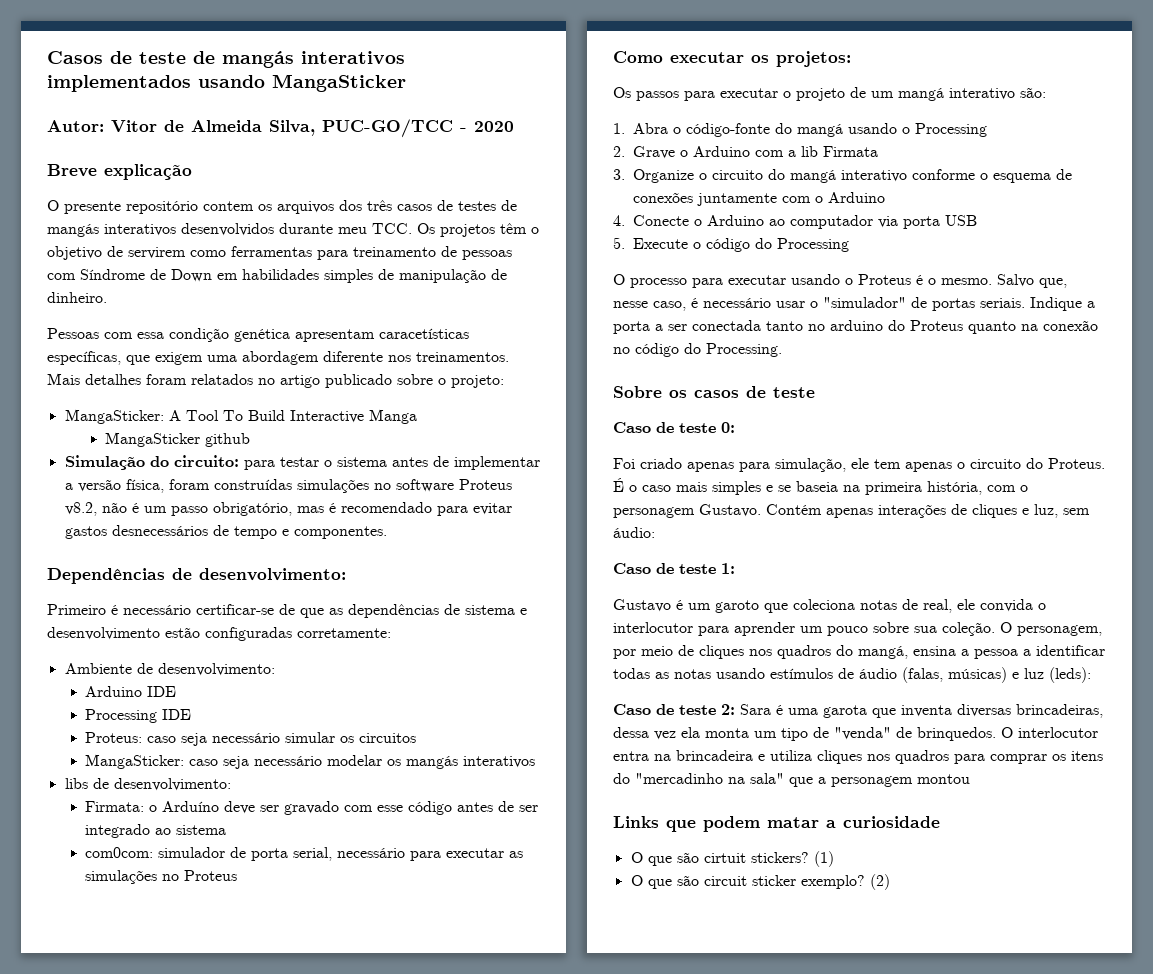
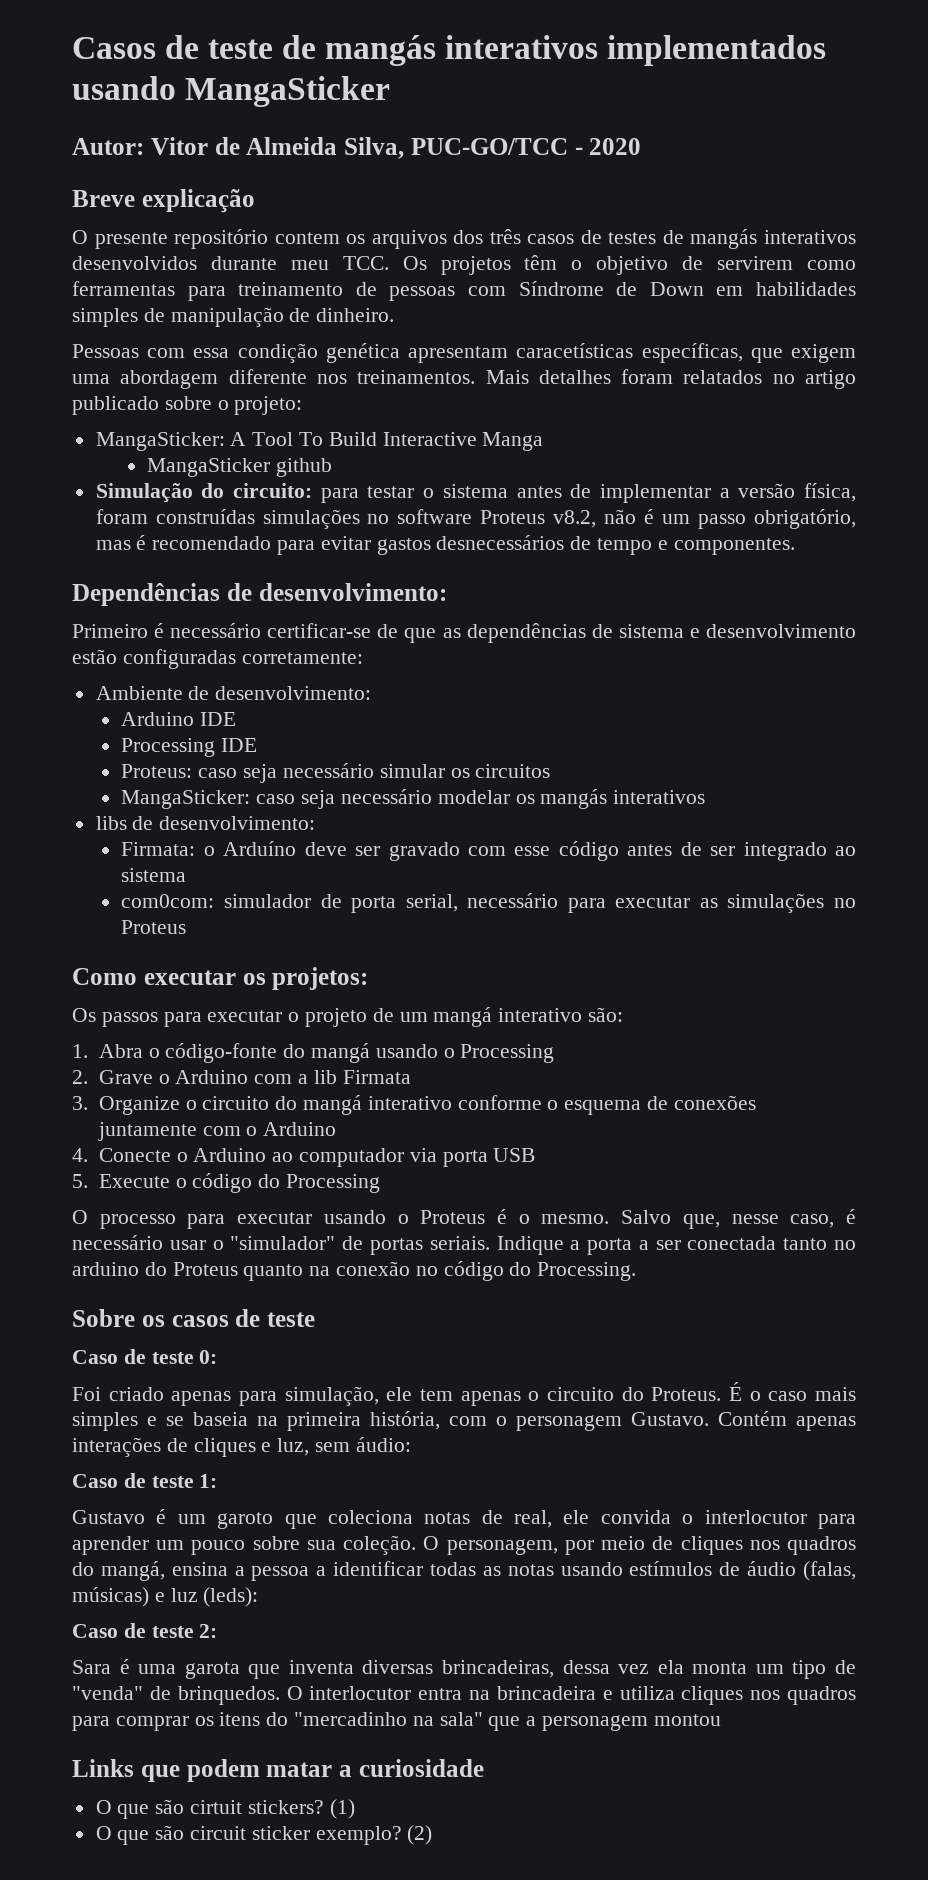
(735, 709) none -> (218, 1631) //

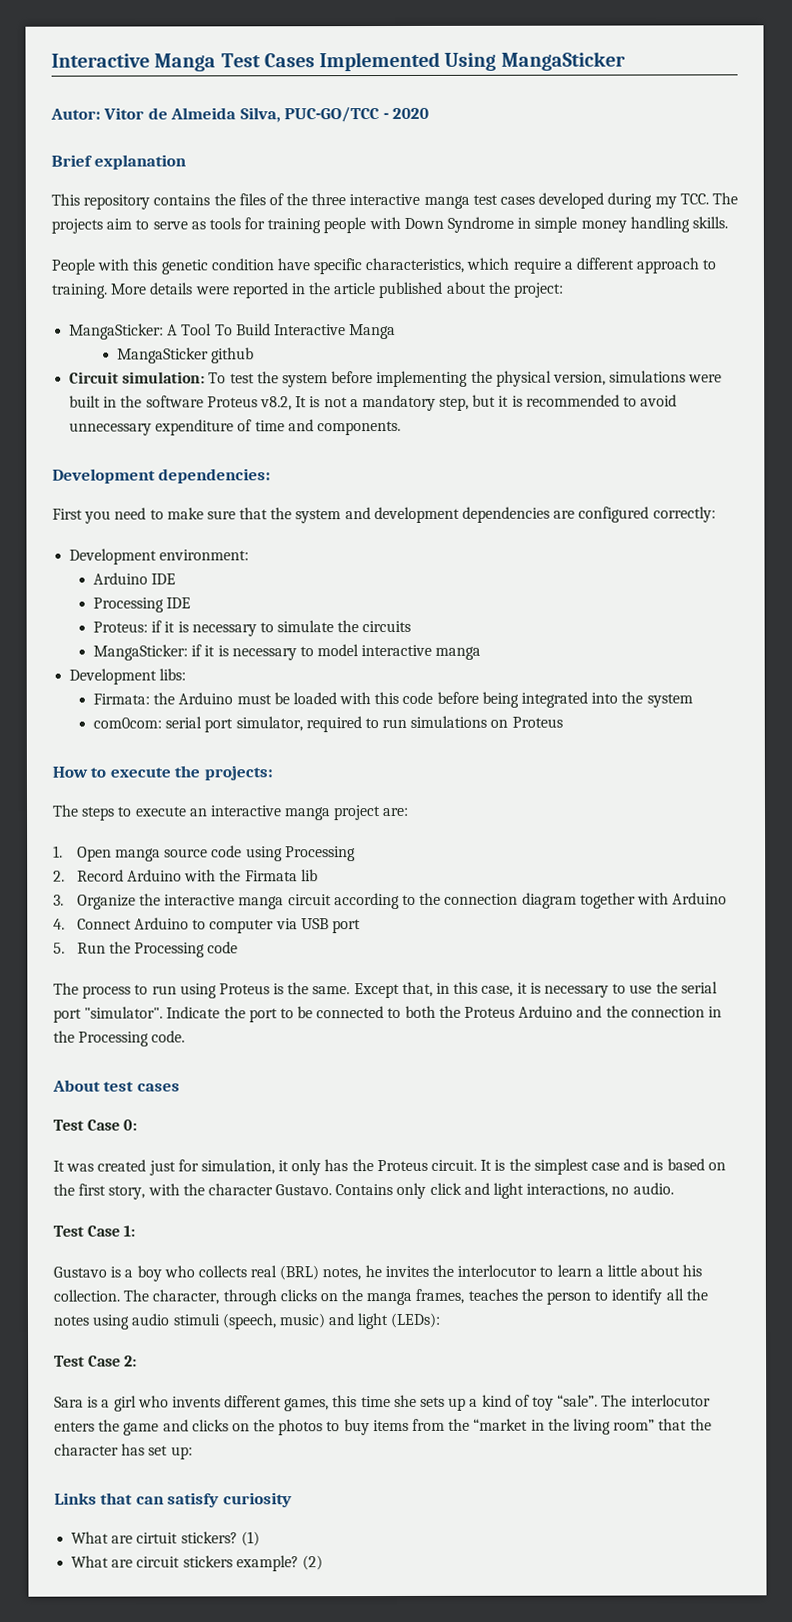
[72,35,827,66] [72,76,176,100] Casos de teste de mangás interativos implementados usando -> [51,51,497,72] Interactive Manga Test Cases Implemented Using
[72,189,255,213] [72,229,857,249] [72,255,856,275] [72,281,857,301] [72,307,395,327] [72,343,856,363] [72,369,856,389] [72,396,303,415] Breve explicação // O presente repositório contem os arquivos dos três casos de testes de mangás interativos desenvolvidos durante meu TCC. Os projetos têm o objetivo de servirem como ferramentas para treinamento de pessoas com Síndrome de Down em habilidades simples de manipulação de dinheiro. // Pessoas com essa condição genética apresentam caracetísticas específicas, que exigem uma abordagem diferente nos treinamentos. Mais detalhes foram relatados no artigo publicado sobre o projeto: -> [51,154,187,170] [51,192,738,210] [51,216,728,234] [51,257,717,275] [51,281,565,299] Brief explanation // This repository contains the files of the three interactive manga test cases developed during my TCC. The projects aim to serve as tools for training people with Down Syndrome in simple money handling skills. // People with this genetic condition have specific characteristics, which require a different approach to training. More details were reported in the article published about the project:
[95,483,856,503] [95,509,857,529] [95,535,795,555] [72,583,447,606] [72,623,856,643] [72,649,363,669] [95,686,372,700] Simulação do circuito: para testar o sistema antes de implementar a versão física, foram construídas simulações no software Proteus v8.2, não é um passo obrigatório, mas é recomendado para evitar gastos desnecessários de tempo e componentes. // Dependências de desenvolvimento: // Primeiro é necessário certificar-se de que as dependências de sistema e desenvolvimento estão configuradas corretamente: // Ambiente de desenvolvimento: -> [69,370,723,388] [69,394,678,412] [69,419,401,436] [52,468,272,484] [52,506,716,524] [69,548,250,565] Circuit simulation: To test the system before implementing the physical version, simulations were built in the software Proteus v8.2, It is not a mandatory step, but it is recommended to avoid unnecessary expenditure of time and components. // Development dependencies: // First you need to make sure that the system and development dependencies are configured correctly: // Development environment:
[198,763,551,783] [121,789,706,809] [95,816,316,830] [121,841,856,861] [121,868,187,882] [121,893,856,913] [121,920,187,934] [72,967,369,990] [72,1007,624,1027] [72,1043,555,1063] [72,1070,308,1084] caso seja necessário simular os circuitos // MangaSticker: caso seja necessário modelar os mangás interativos // libs de desenvolvimento: // Firmata: o Arduíno deve ser gravado com esse código antes de ser integrado ao sistema // com0com: simulador de porta serial, necessário para executar as simulações no Proteus // Como executar os projetos: // Os passos para executar o projeto de um mangá interativo são: // 1. Abra o código-fonte do mangá usando o Processing // 2. Grave o Arduino com a -> [151,620,412,637] [92,644,482,661] [69,668,187,685] [92,691,693,708] [92,715,563,733] [52,765,273,781] [52,804,410,821] [53,845,356,862] [53,869,298,882] if it is necessary to simulate the circuits // MangaSticker: if it is necessary to model interactive manga // Development libs: // Firmata: the Arduino must be loaded with this code before being integrated into the system // com0com: serial port simulator, required to run simulations on Proteus // How to execute the projects: // The steps to execute an interactive manga project are: // 1. Open manga source code using Processing // 2. Record Arduino with the Firmata
[342,1070,411,1084] Firmata -> (318, 875) none
[185,1095,756,1115] [97,1122,337,1141] [72,1148,488,1167] o circuito do mangá interativo conforme o esquema de conexões juntamente com o Arduino // 4. Conecte o Arduino ao computador via porta -> [139,892,728,910] [53,917,298,934] the interactive manga circuit according to the connection diagram together with Arduino // 4. Connect Arduino to computer via
(536, 1155) none -> [332,919,362,934] port
[98,1173,380,1193] [72,1209,856,1229] [72,1235,857,1255] [72,1261,637,1281] [72,1309,315,1327] [72,1349,218,1364] [72,1382,856,1406] [72,1411,856,1431] [72,1437,411,1457] [72,1473,218,1488] [72,1509,856,1529] [72,1535,857,1555] [72,1561,856,1581] [72,1587,259,1607] [72,1623,218,1638] [72,1659,856,1679] [72,1686,857,1705] [72,1712,721,1731] [72,1759,484,1782] [95,1799,355,1819] [95,1825,402,1845] Execute o código do Processing // O processo para executar usando o Proteus é o mesmo. Salvo que, nesse caso, é necessário usar o "simulador" de portas seriais. Indique a porta a ser conectada tanto no arduino do Proteus quanto na conexão no código do Processing. // Sobre os casos de teste // Caso de teste 0: // Foi criado apenas para simulação, ele tem apenas o circuito do Proteus. É o caso mais simples e se baseia na primeira história, com o personagem Gustavo. Contém apenas interações de cliques e luz, sem áudio: // Caso de teste 1: // Gustavo é um garoto que coleciona notas de real, ele convida o interlocutor para aprender um pouco sobre sua coleção. O personagem, por meio de cliques nos quadros do mangá, ensina a pessoa a identificar todas as notas usando estímulos de áudio (falas, músicas) e luz (leds): // Caso de teste 2: // Sara é uma garota que inventa diversas brincadeiras, dessa vez ela monta um tipo de "venda" de brinquedos. O interlocutor entra na brincadeira e utiliza cliques nos quadros para comprar os itens do "mercadinho na sala" que a personagem montou // Links que podem matar a curiosidade // O que são cirtuit stickers? (1) // O que são circuit sticker exemplo? -> [76,941,239,958] [53,981,718,999] [53,1005,722,1023] [53,1030,186,1047] [52,1079,180,1092] [53,1119,138,1131] [53,1158,726,1176] [53,1182,674,1200] [53,1225,136,1237] [53,1264,703,1282] [53,1288,708,1306] [53,1312,441,1330] [54,1355,138,1367] [54,1394,711,1412] [54,1418,712,1436] [54,1443,193,1460] [54,1492,292,1508] [71,1531,260,1547] [71,1555,299,1572] Run the Processing code // The process to run using Proteus is the same. Except that, in this case, it is necessary to use the serial port "simulator". Indicate the port to be connected to both the Proteus Arduino and the connection in the Processing code. // About test cases // Test Case 0: // It was created just for simulation, it only has the Proteus circuit. It is the simplest case and is based on the first story, with the character Gustavo. Contains only click and light interactions, no audio. // Test Case 1: // Gustavo is a boy who collects real (BRL) notes, he invites the interlocutor to learn a little about his collection. The character, through clicks on the manga frames, teaches the person to identify all the notes using audio stimuli (speech, music) and light (LEDs): // Test Case 2: // Sara is a girl who invents different games, this time she sets up a kind of toy “sale”. The interlocutor enters the game and clicks on the photos to buy items from the “market in the living room” that the character has set up: // Links that can satisfy curiosity // What are cirtuit stickers? (1) // What are circuit stickers example?

